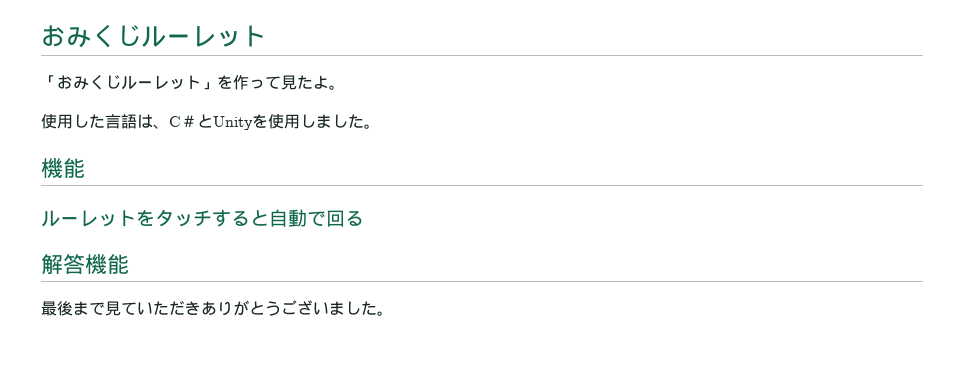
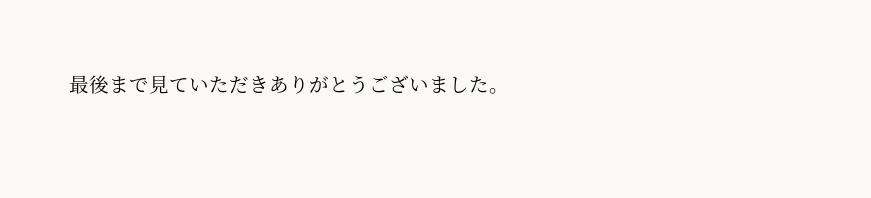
[41,24,266,48] [41,75,345,90] [41,114,380,130] [41,158,85,178] [41,209,364,227] [41,254,129,275] おみくじルーレット // 「おみくじルーレット」を作って見たよ。 // 使用した言語は、C＃とUnityを使用しました。 // 機能 // ルーレットをタッチすると自動で回る // 解答機能 // -> (69, 84) none

